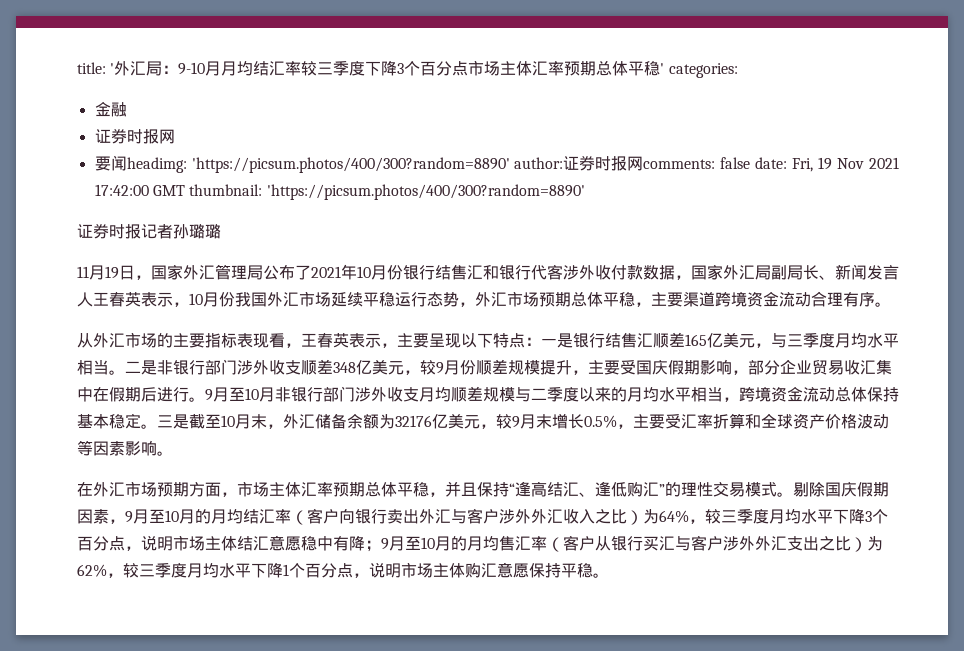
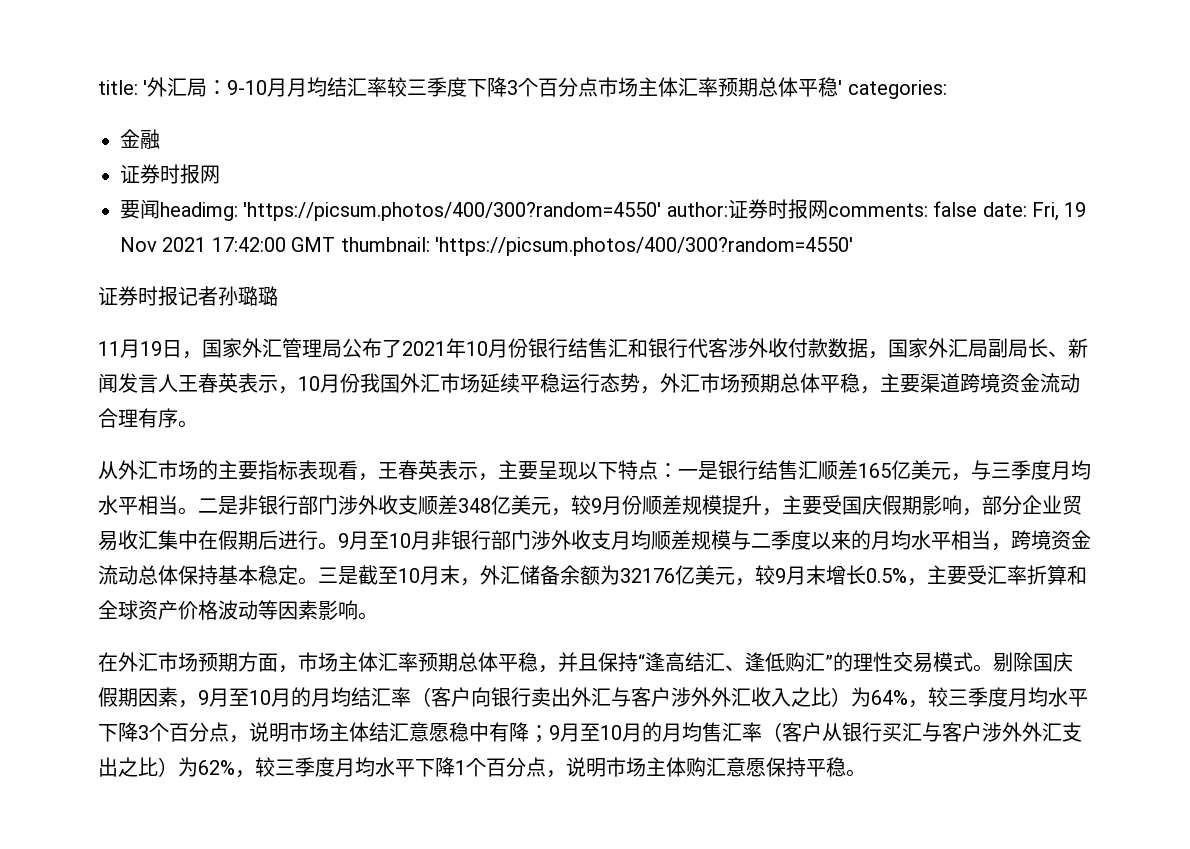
[191,157,510,173] 'https://picsum.photos/400/300?random=8890' -> [243,202,662,221] 'https://picsum.photos/400/300?random=4550'
[266,184,585,200] 'https://picsum.photos/400/300?random=8890' -> [435,237,853,256] 'https://picsum.photos/400/300?random=4550'

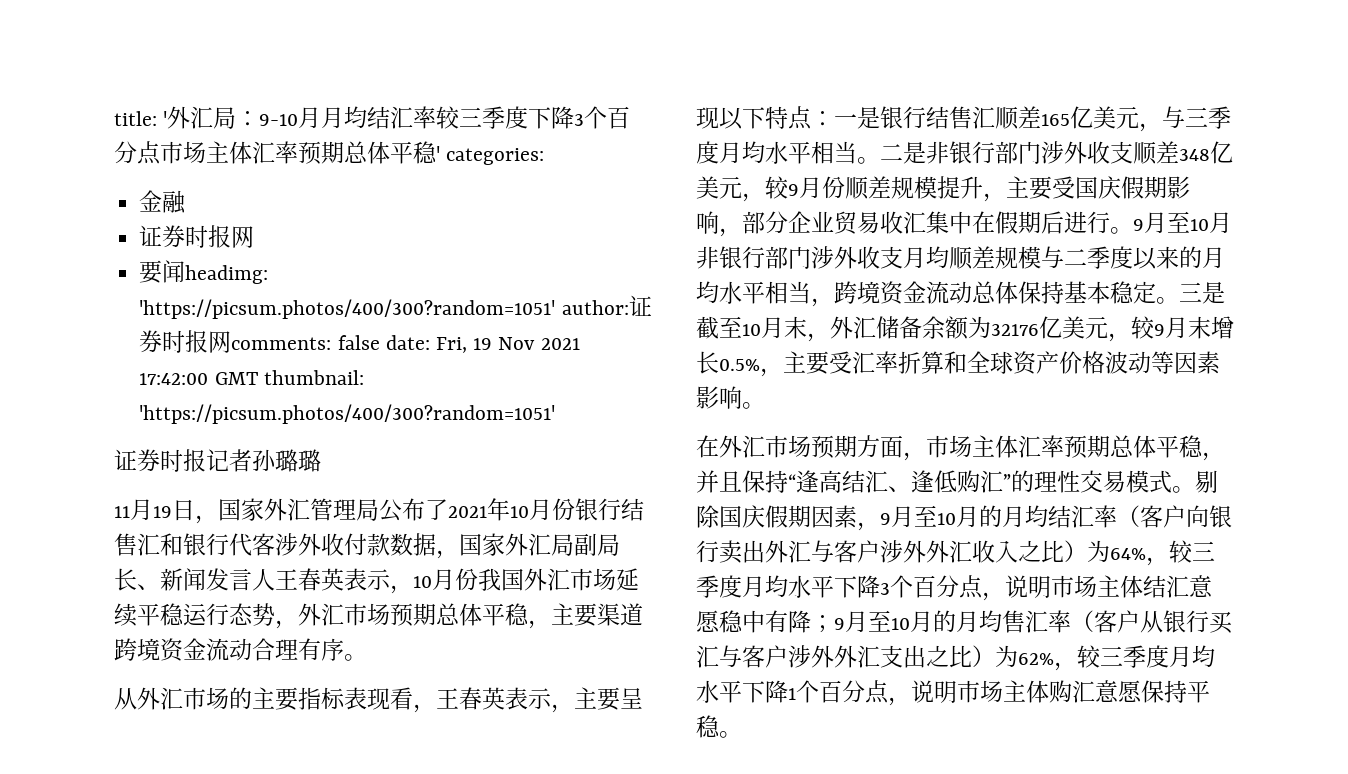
[243,202,662,221] 'https://picsum.photos/400/300?random=4550' -> [139,299,556,319] 'https://picsum.photos/400/300?random=1051'
[435,237,853,256] 'https://picsum.photos/400/300?random=4550' -> [139,404,556,424] 'https://picsum.photos/400/300?random=1051'

